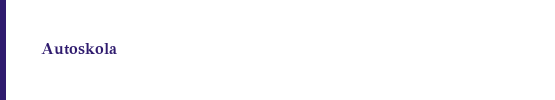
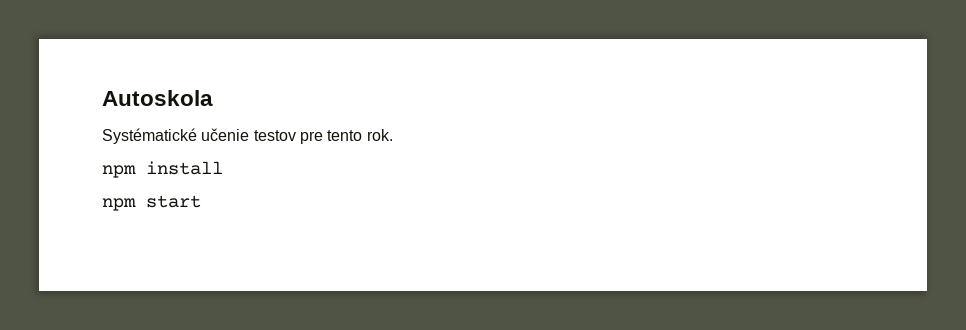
(117, 49) none -> [102,128,393,144] [102,161,223,178] [102,195,201,211] // Systématické učenie testov pre tento rok. // npm install // npm start

